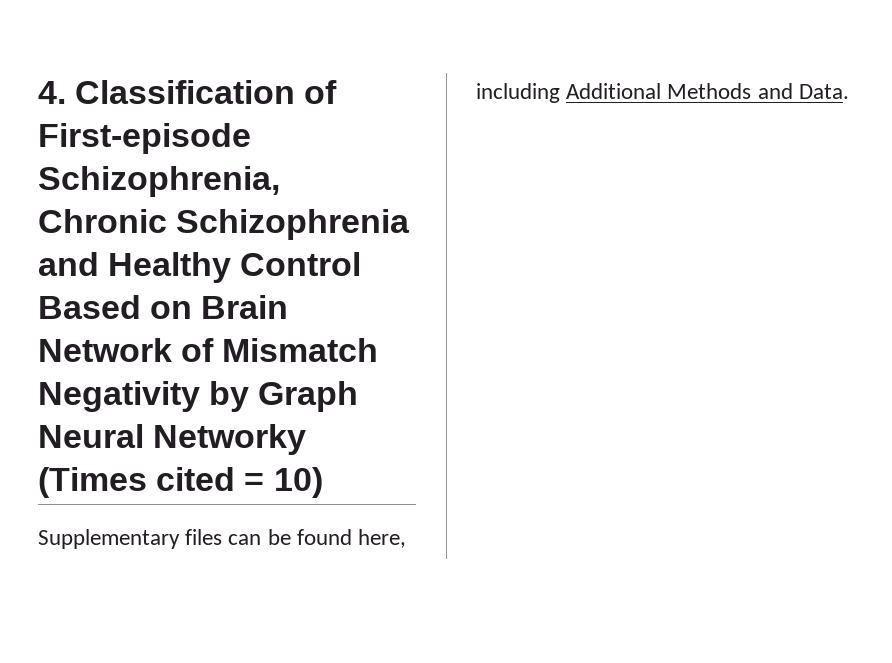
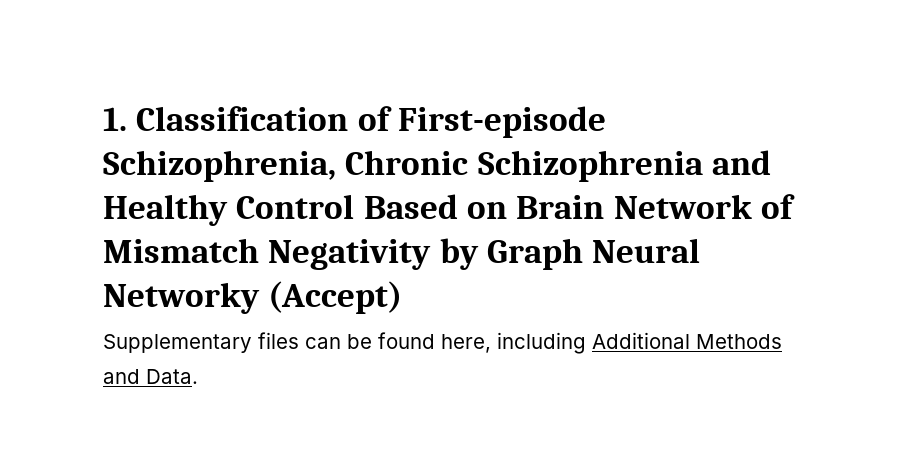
[38,81,66,104] 4. -> [103,107,127,131] 1.
[38,467,323,498] (Times cited = 10) -> [268,281,403,314] (Accept)

